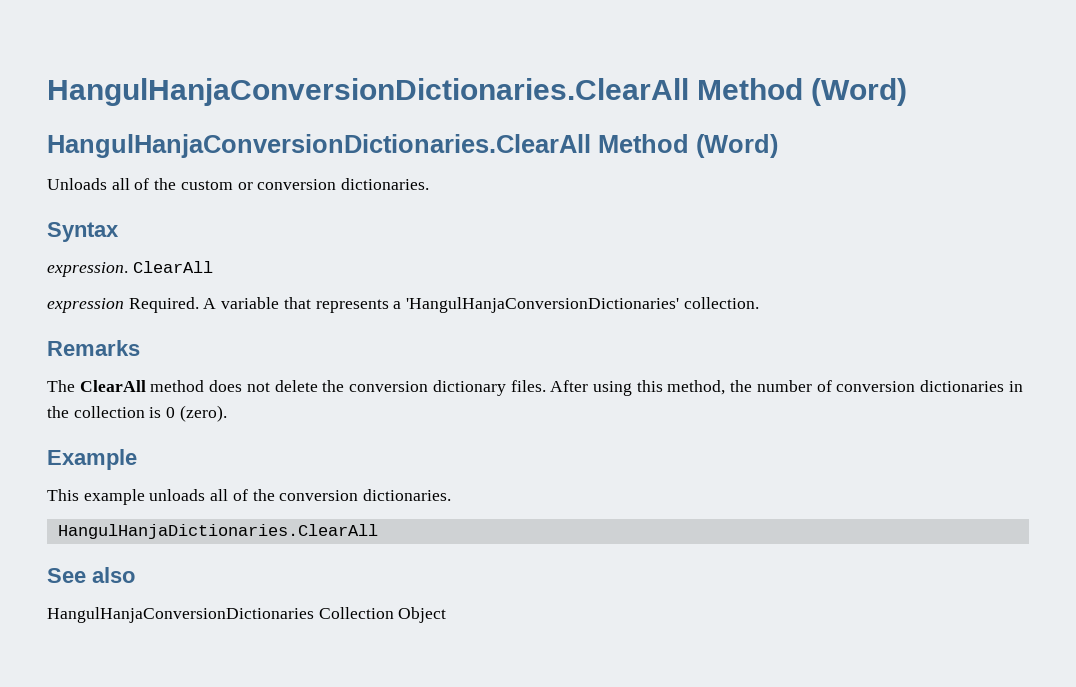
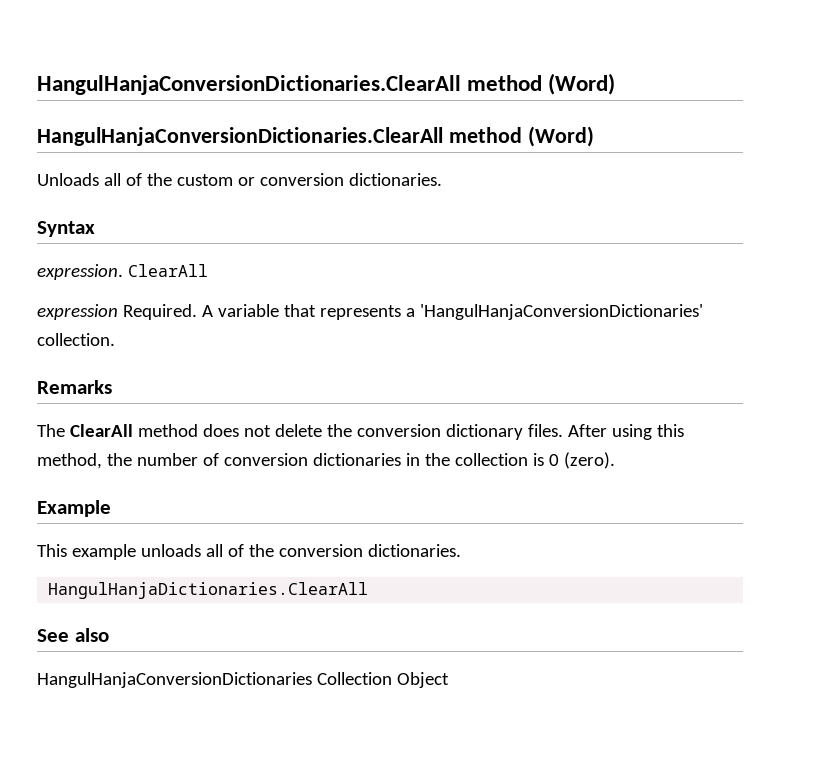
[47,78,804,106] HangulHanjaConversionDictionaries.ClearAll Method -> [37,75,543,95] HangulHanjaConversionDictionaries.ClearAll method
[598,134,689,153] Method -> [448,127,522,143] method

